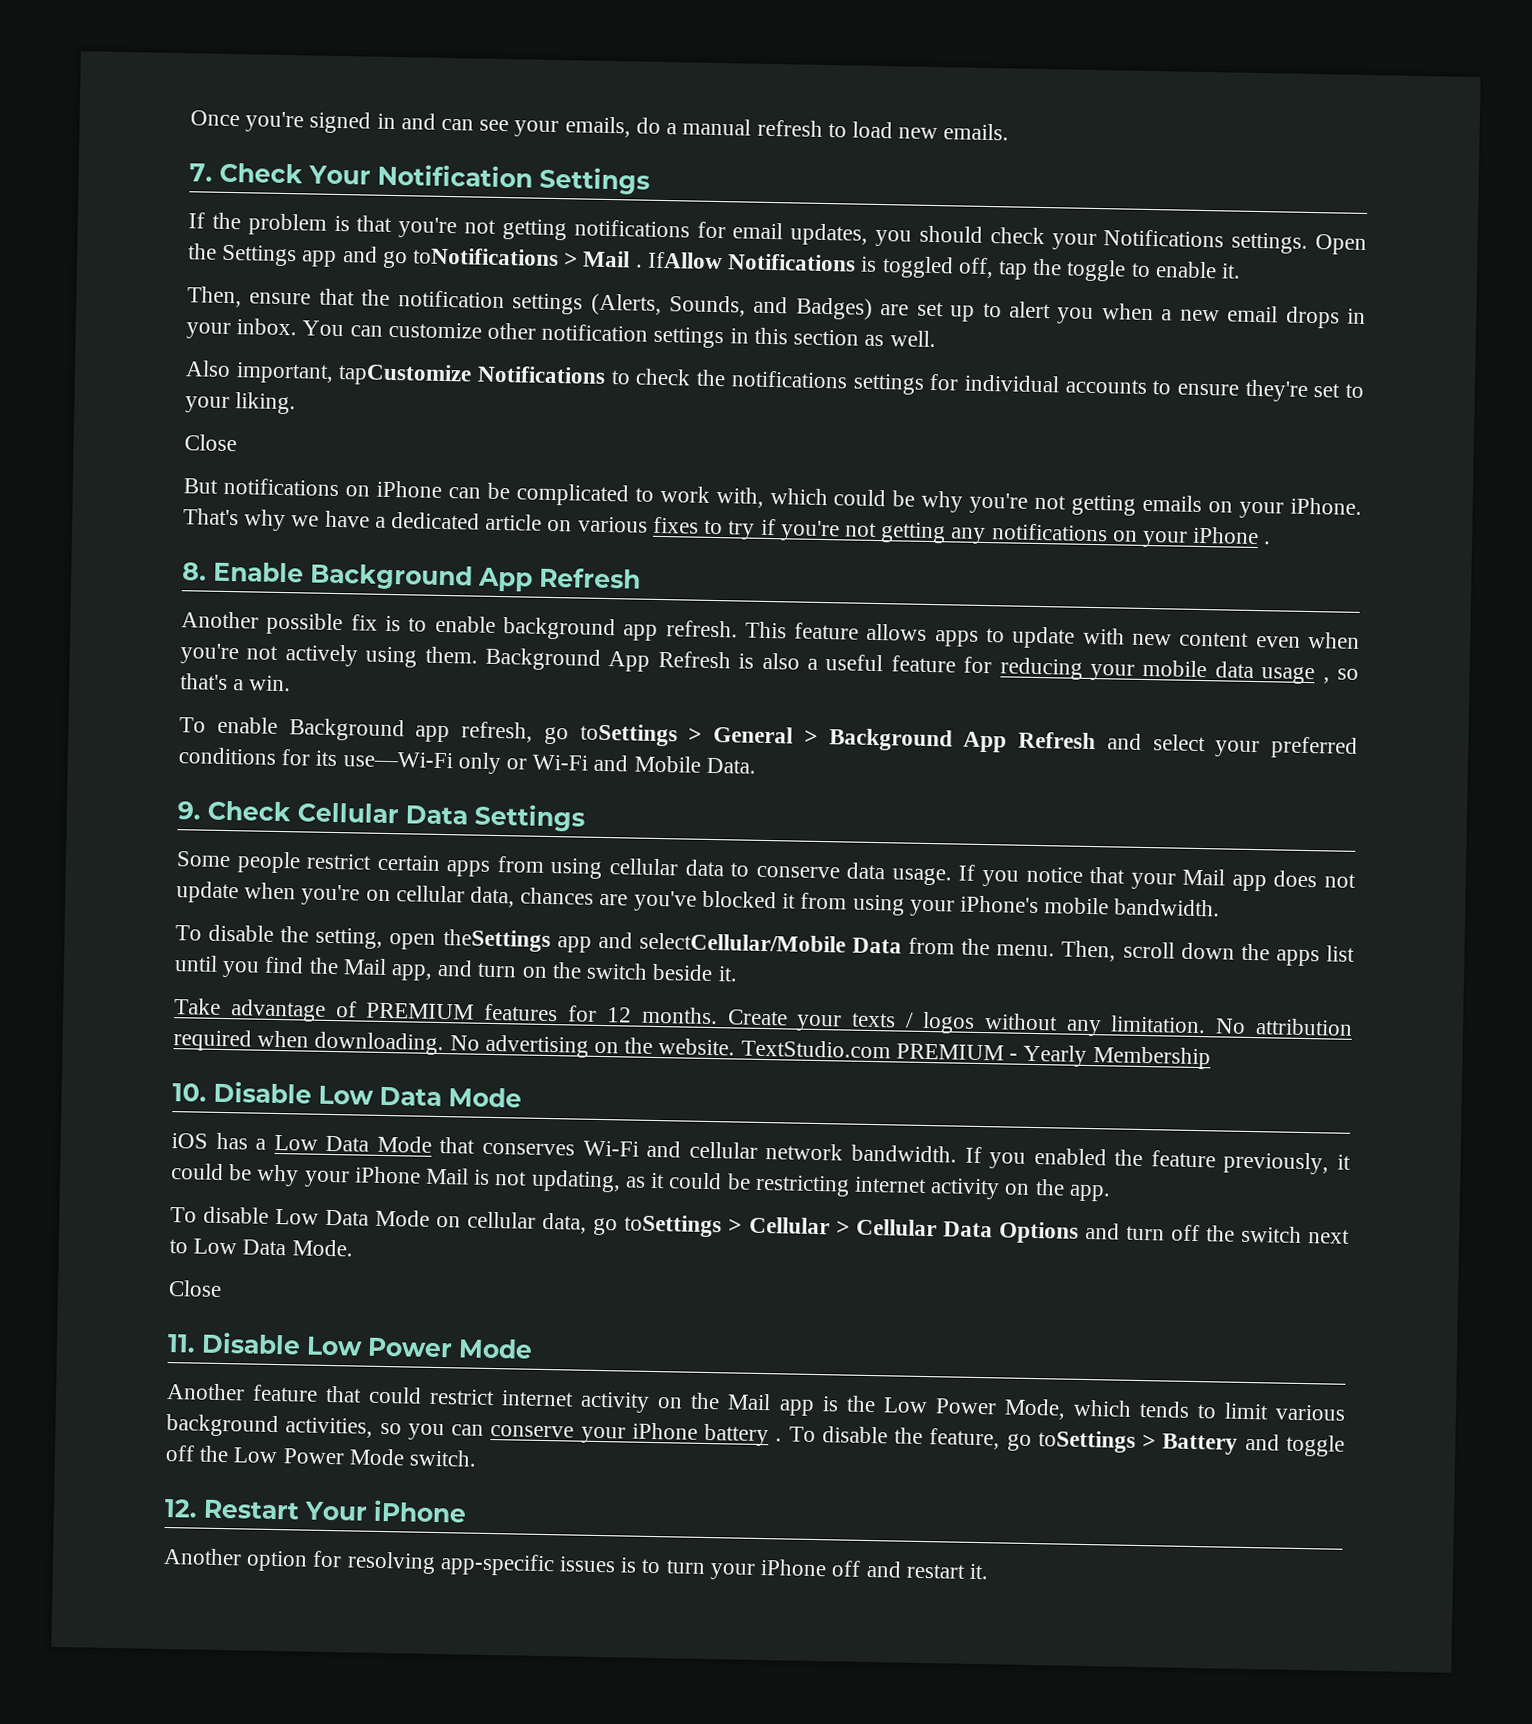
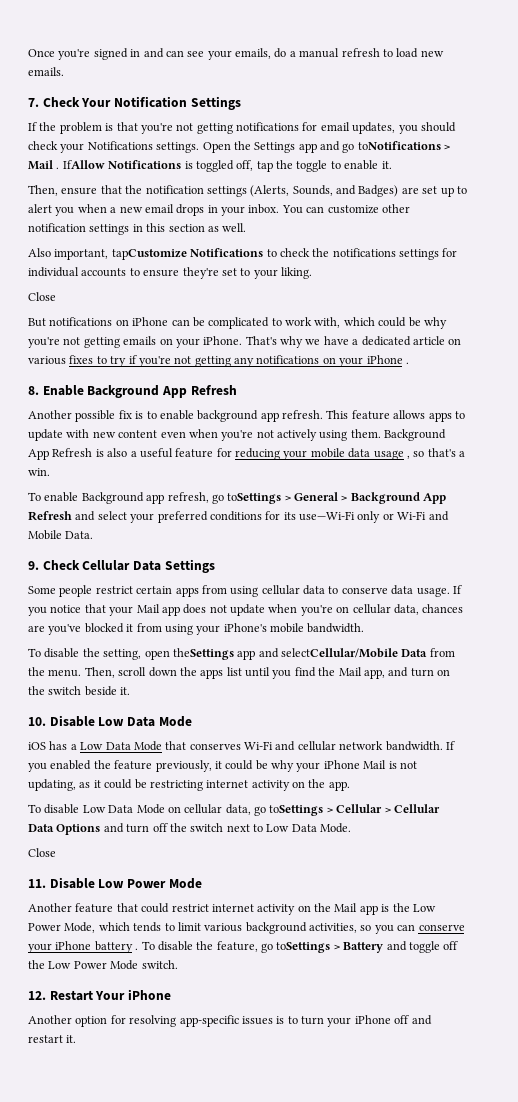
[174,998,1353,1037] [173,1029,1211,1070] // Take advantage of PREMIUM features for 12 months. Create your texts / logos without any limitation. No attribution required when downloading. No advertising on the website. TextStudio.com PREMIUM - Yearly Membership -> (131, 691) none

